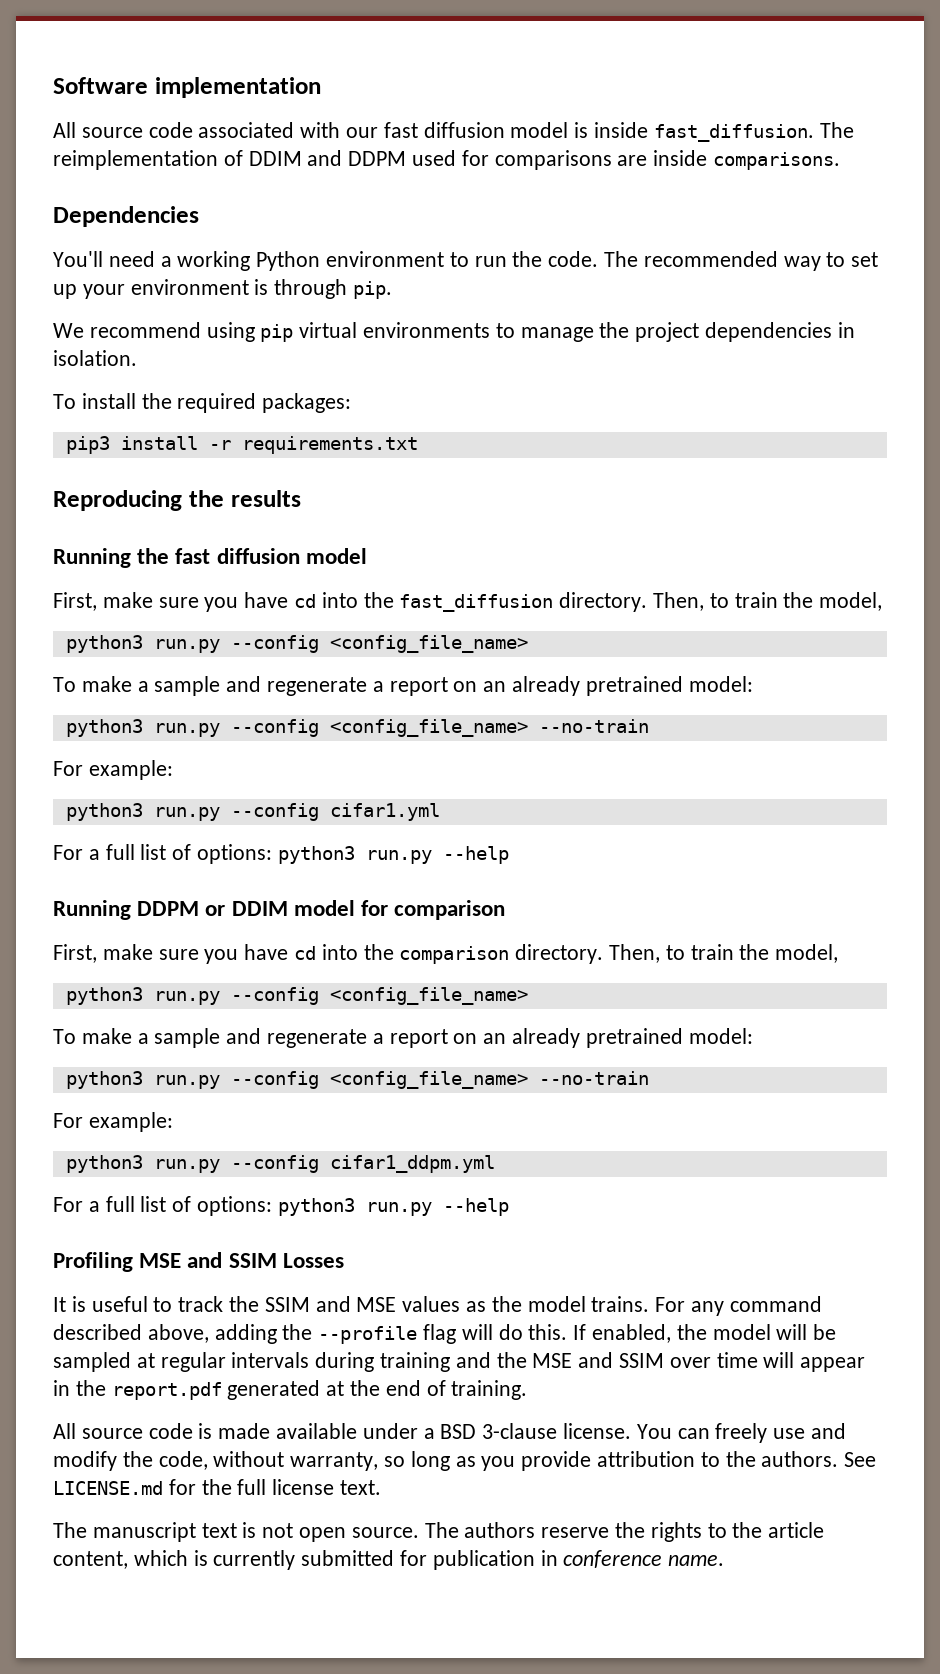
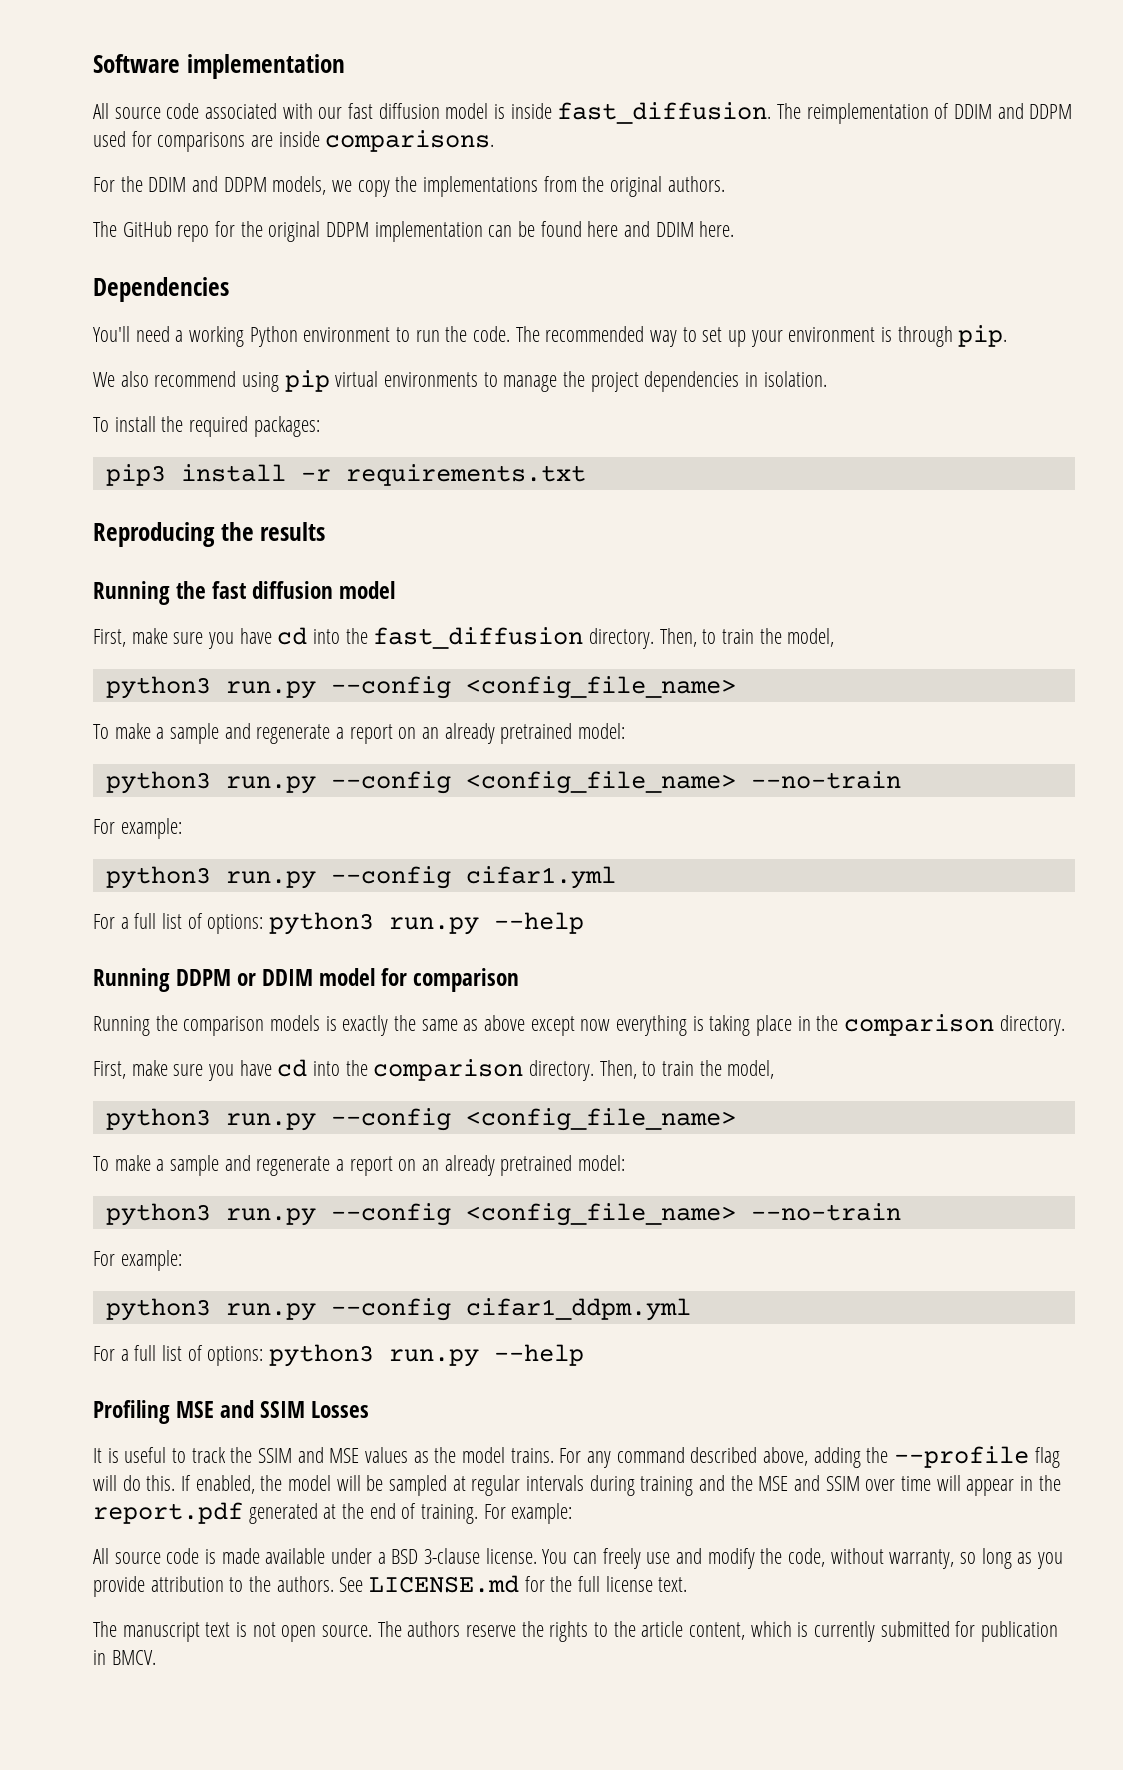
(841, 161) none -> [93,176,725,197] [93,221,735,242] // For the DDIM and DDPM models, we copy the implementations from the original authors. // The GitHub repo for the original DDPM implementation can be found here and DDIM here.
(84, 330) none -> [120,371,149,387] also
(506, 910) none -> [93,1014,1065,1036] // Running the comparison models is exactly the same as above except now everything is taking place in the comparison directory.
(528, 1390) none -> [483,1503,573,1524] For example:
[563,1550,725,1568] conference name. -> [111,1650,156,1665] BMCV.

